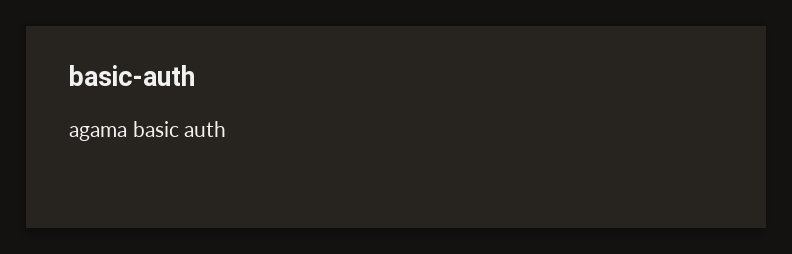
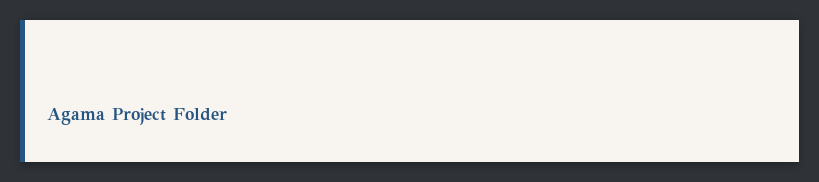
[69,65,195,86] [69,121,227,141] basic-auth // agama basic auth -> [47,108,227,125] Agama Project Folder

